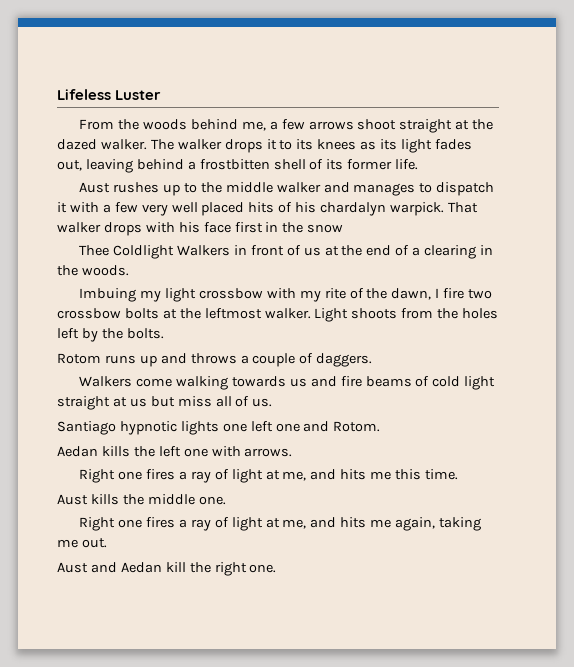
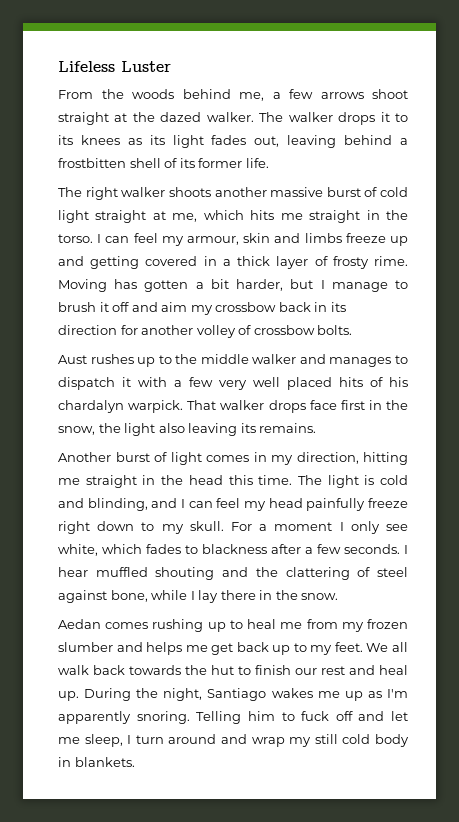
(419, 164) none -> [58,187,408,200] [58,210,408,223] [58,233,408,246] [58,256,409,269] [58,279,409,292] [58,302,346,315] [58,325,353,338] // The right walker shoots another massive burst of cold light straight at me, which hits me straight in the torso. I can feel my armour, skin and limbs freeze up and getting covered in a thick layer of frosty rime. Moving has gotten a bit harder, but I manage to brush it off and aim my crossbow back in its direction for another volley of crossbow bolts.
[145,222,200,233] with his -> (306, 406) none
[307,224,344,233] [79,245,494,259] [57,265,129,276] [79,288,493,302] [57,308,499,322] [57,328,164,342] [57,353,373,367] [79,376,496,390] [57,396,273,410] [57,421,381,435] [57,446,293,457] [79,469,459,483] [57,494,226,505] [79,517,482,531] [57,538,107,548] [57,562,277,576] snow // Thee Coldlight Walkers in front of us at the end of a clearing in the woods. // Imbuing my light crossbow with my rite of the dawn, I fire two crossbow bolts at the leftmost walker. Light shoots from the holes left by the bolts. // Rotom runs up and throws a couple of daggers. // Walkers come walking towards us and fire beams of cold light straight at us but miss all of us. // Santiago hypnotic lights one left one and Rotom. // Aedan kills the left one with arrows. // Right one fires a ray of light at me, and hits me this time. // Aust kills the middle one. // Right one fires a ray of light at me, and hits me again, taking me out. // Aust and Aedan kill the right one. -> [58,423,317,436] [58,452,408,465] [58,475,408,488] [58,498,408,511] [58,521,408,534] [58,544,408,556] [58,567,409,580] [58,590,339,603] [58,619,409,632] [58,642,408,655] [58,665,408,675] [58,688,408,701] [58,711,408,724] [58,734,409,747] [58,757,135,767] snow, the light also leaving its remains. // Another burst of light comes in my direction, hitting me straight in the head this time. The light is cold and blinding, and I can feel my head painfully freeze right down to my skull. For a moment I only see white, which fades to blackness after a few seconds. I hear muffled shouting and the clattering of steel against bone, while I lay there in the snow. // Aedan comes rushing up to heal me from my frozen slumber and helps me get back up to my feet. We all walk back towards the hut to finish our rest and heal up. During the night, Santiago wakes me up as I'm apparently snoring. Telling him to fuck off and let me sleep, I turn around and wrap my still cold body in blankets.

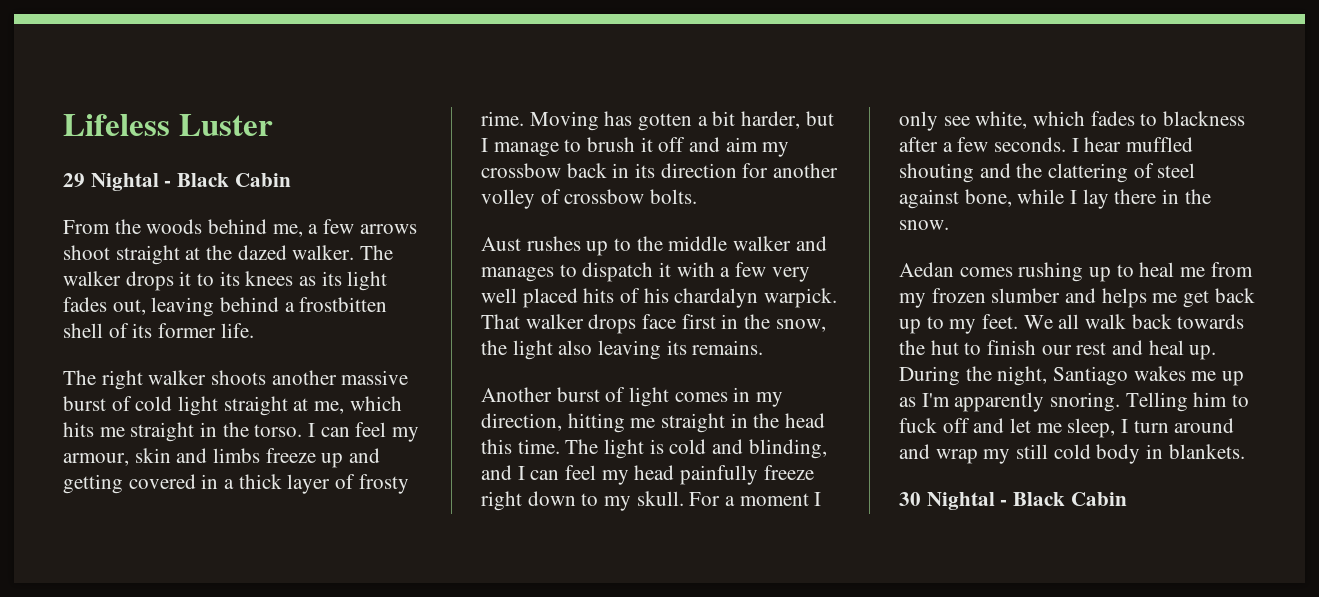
(171, 66) none -> [63,173,291,191] // 29 Nightal - Black Cabin
(135, 762) none -> [899,492,1127,510] // 30 Nightal - Black Cabin

